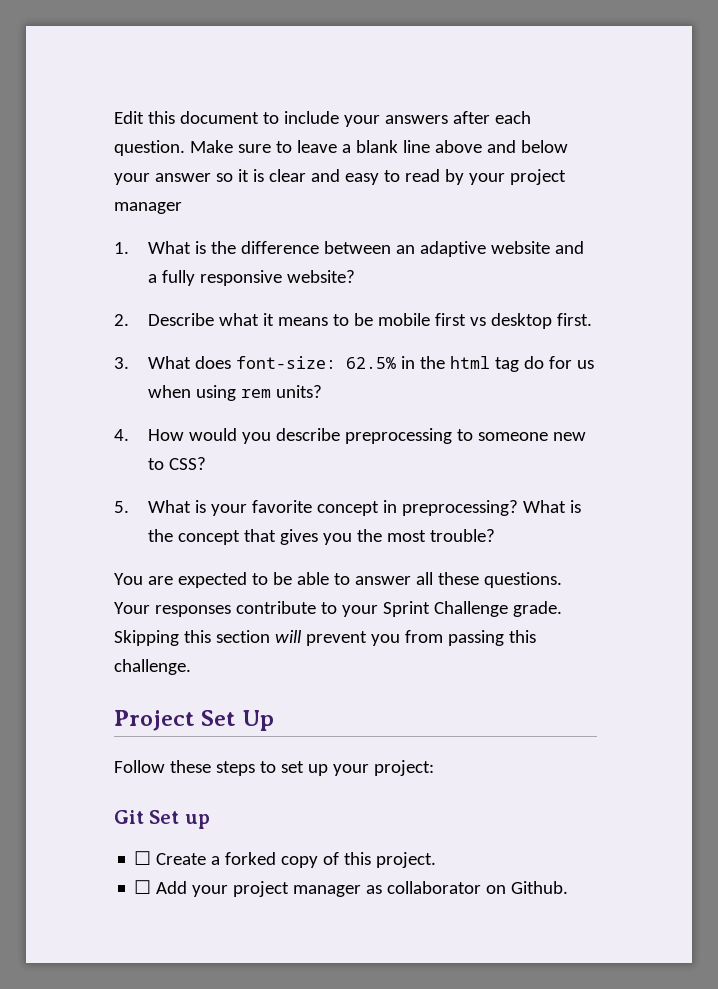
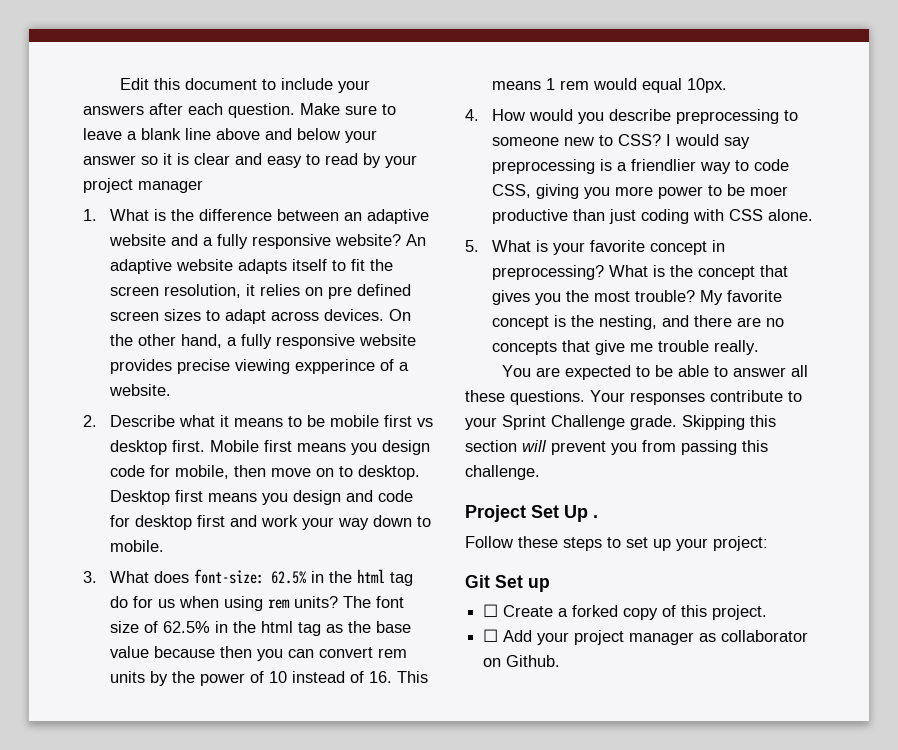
(356, 276) none -> [405,234,426,246] [109,259,393,274] [109,284,411,299] [109,309,411,324] [109,334,416,349] [109,359,409,374] [108,384,171,396] An adaptive website adapts itself to fit the screen resolution, it relies on pre defined screen sizes to adapt across devices. On the other hand, a fully responsive website provides precise viewing expperince of a website.
(593, 319) none -> [209,440,430,455] [109,465,420,480] [109,490,413,505] [109,515,431,530] [109,540,164,552] Mobile first means you design code for mobile, then move on to desktop. Desktop first means you design and code for desktop first and work your way down to mobile.
(323, 391) none -> [342,596,404,608] [109,621,411,636] [109,646,407,661] [109,671,428,686] [491,78,727,93] The font size of 62.5% in the html tag as the base value because then you can convert rem units by the power of 10 instead of 16. This means 1 rem would equal 10px.
(207, 463) none -> [665,134,750,149] [491,159,789,174] [491,184,788,199] [491,209,813,224] I would say preprocessing is a friendlier way to code CSS, giving you more power to be moer productive than just coding with CSS alone.
(496, 535) none -> [699,290,782,305] [491,315,784,330] [491,340,759,355] My favorite concept is the nesting, and there are no concepts that give me trouble really.
(274, 720) none -> [593,515,598,518] .

